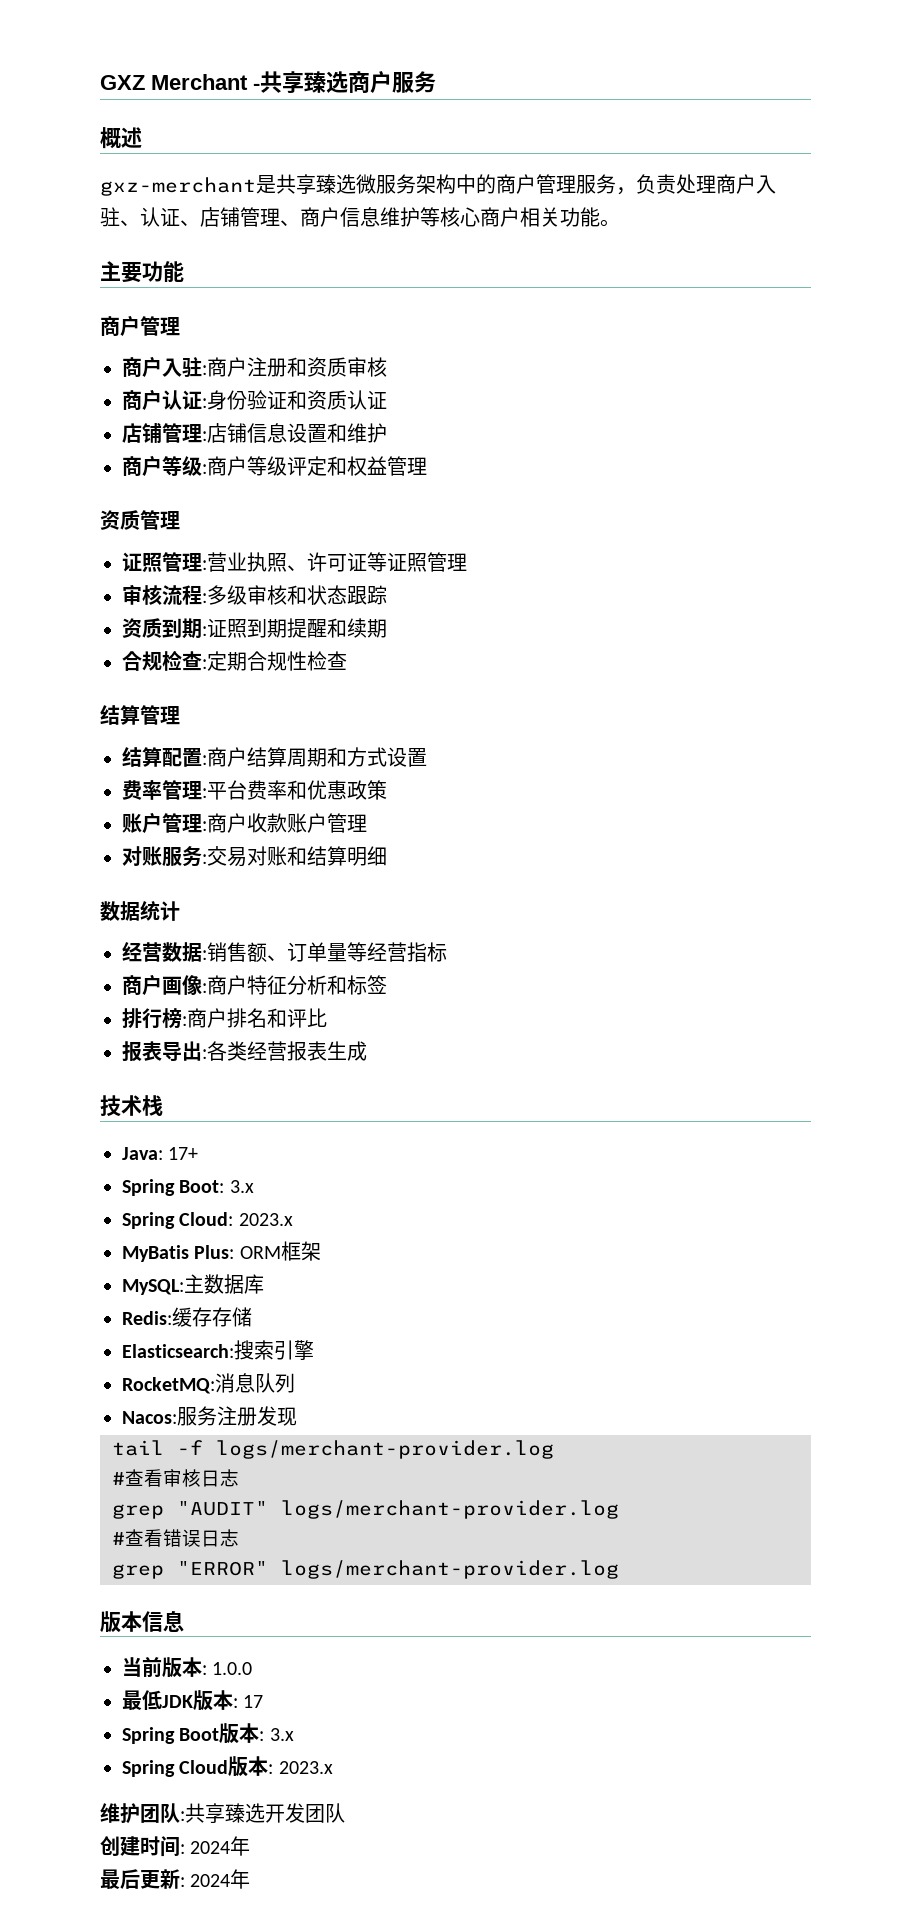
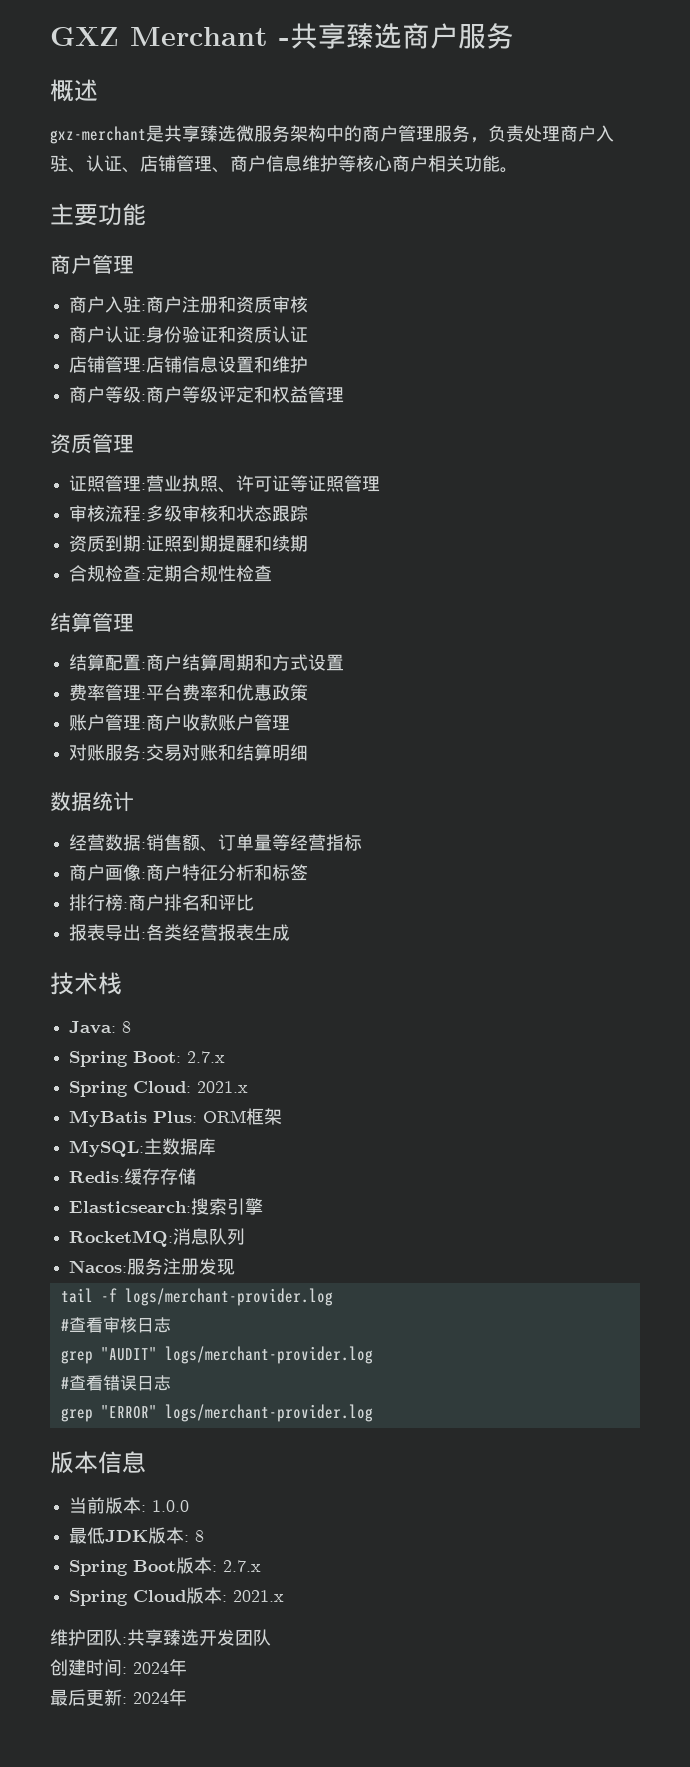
[168,1147,199,1160] 17+ -> [122,1021,132,1033] 8
[229,1180,254,1193] 3.x -> [187,1051,226,1063] 2.7.x
[238,1213,293,1226] 2023.x -> [197,1081,249,1093] 2021.x
[243,1695,264,1708] 17 -> [195,1530,205,1542] 8
[269,1728,294,1741] 3.x -> [223,1560,262,1572] 2.7.x
[278,1761,333,1774] 2023.x -> [233,1590,285,1602] 2021.x

